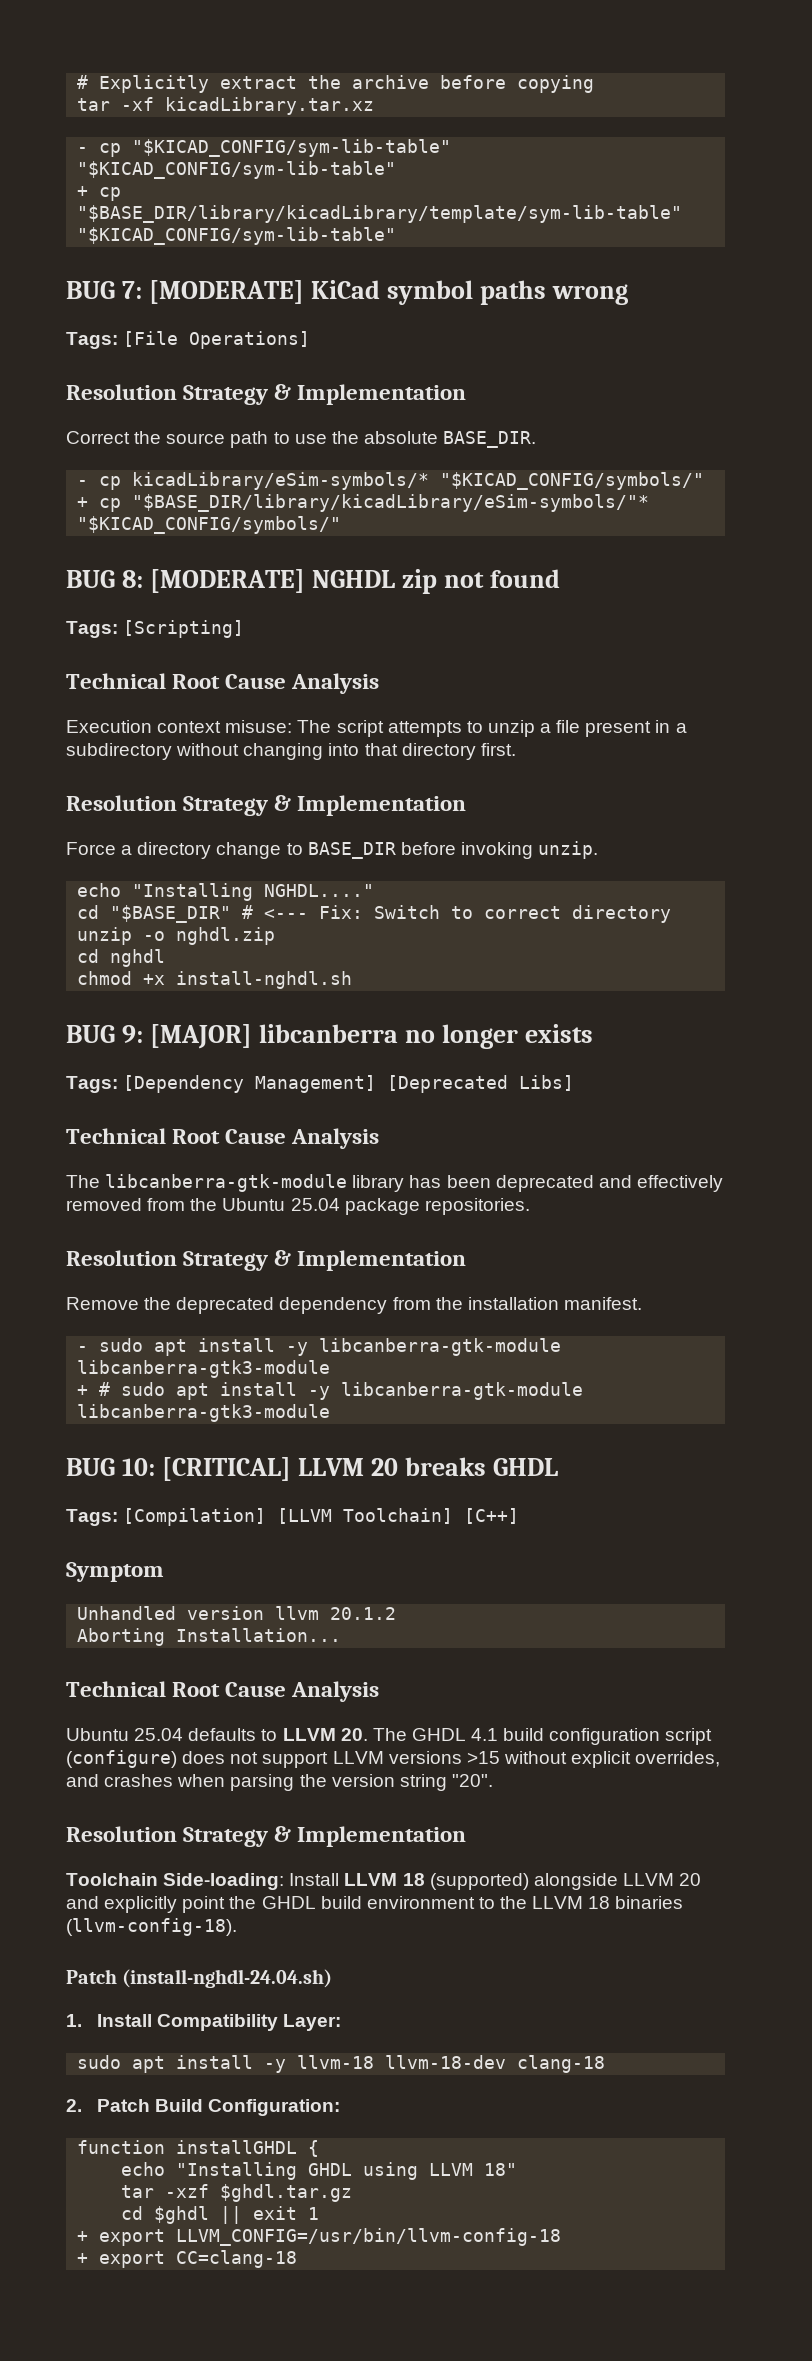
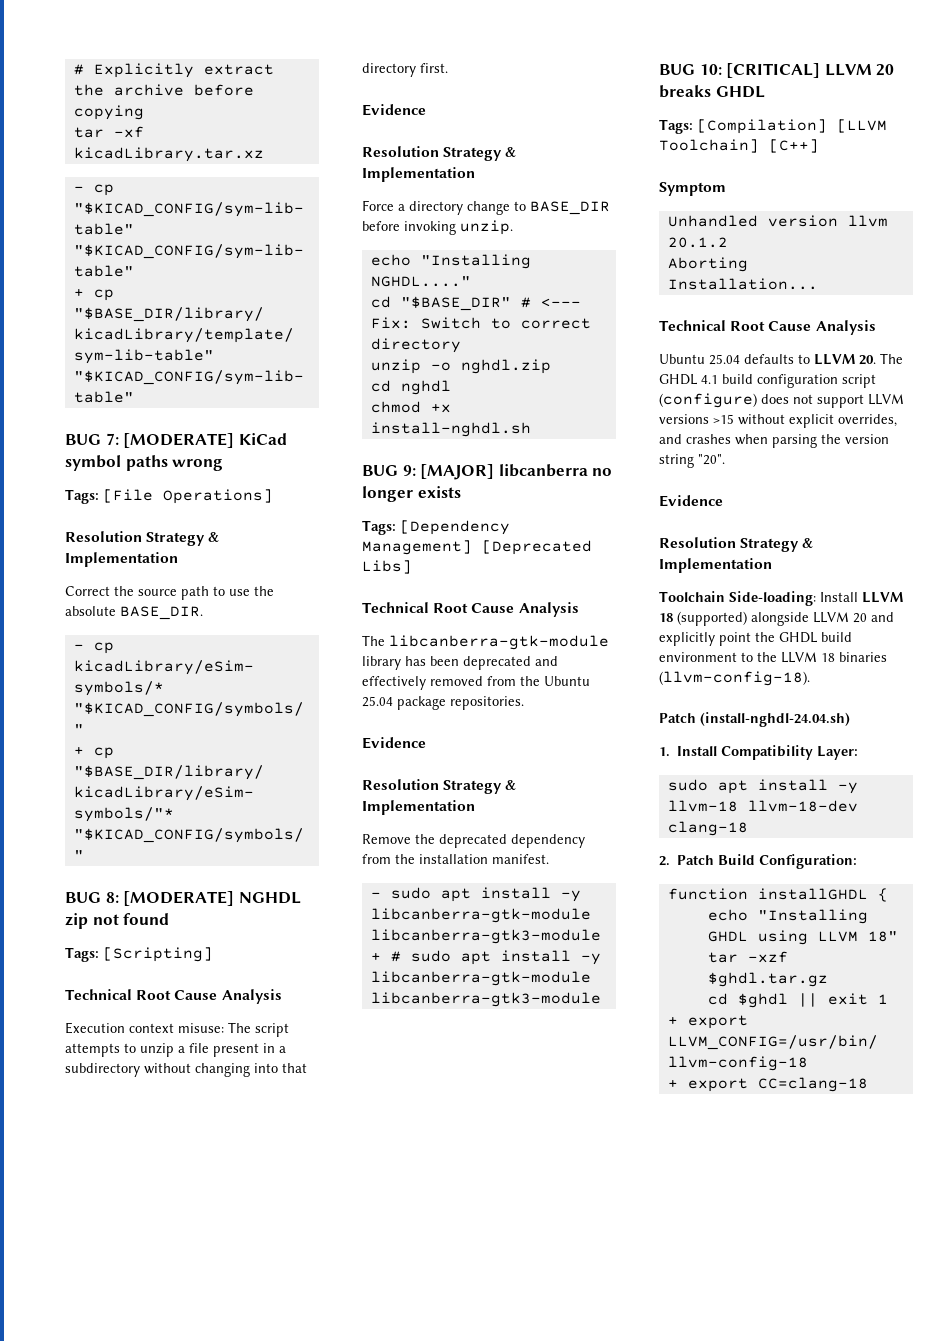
(516, 749) none -> [362,104,426,116] // Evidence
(530, 1206) none -> [362,737,426,749] // Evidence
(493, 1780) none -> [659,495,723,507] // Evidence

